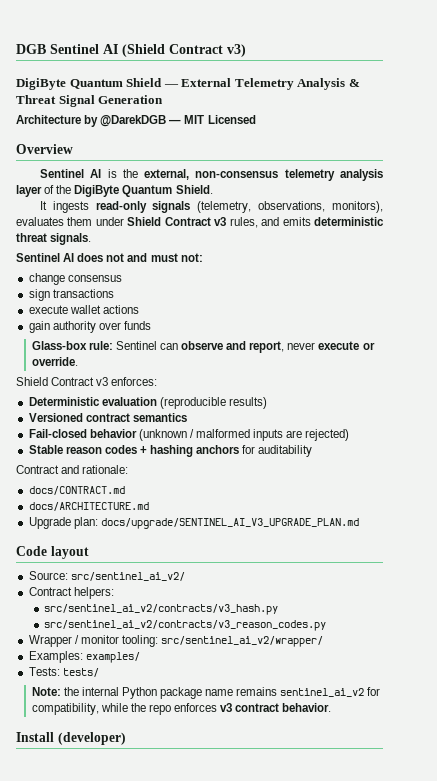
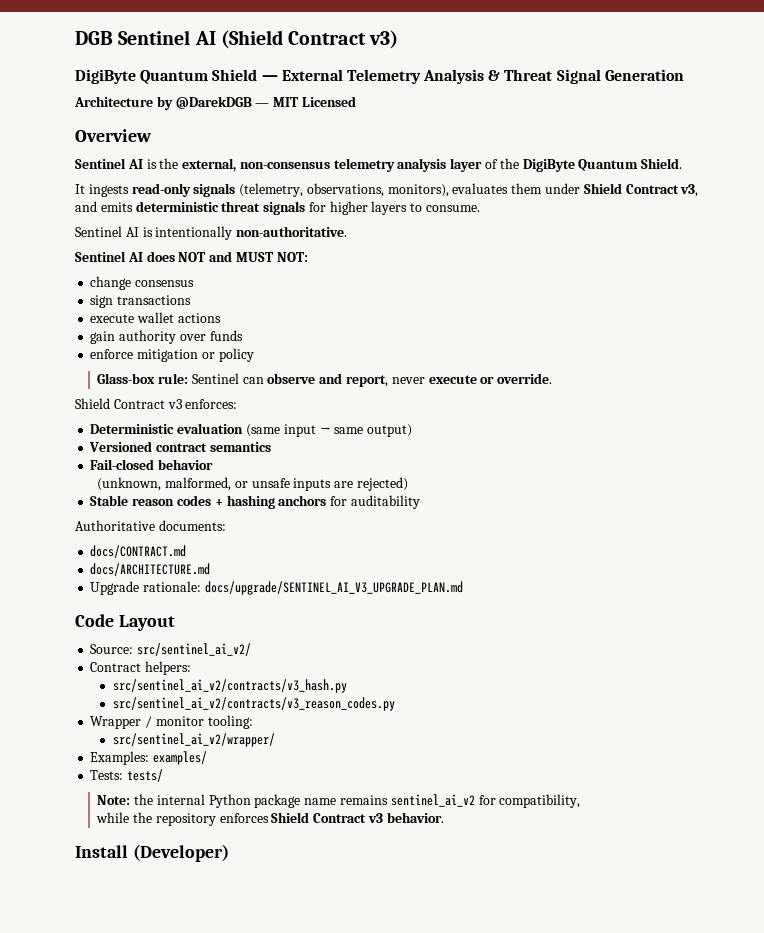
[214,217,258,228] v3 rules, -> [680,184,699,197] v3,
[50,233,92,245] signals. -> [263,201,481,215] [75,226,348,240] signals for higher layers to consume. // Sentinel AI is intentionally non-authoritative.
[106,253,203,262] not and must not: -> [178,251,308,262] NOT and MUST NOT:
(151, 325) none -> [90,348,254,362] // enforce mitigation or policy
[159,397,267,409] (reproducible results) -> [245,424,413,437] (same input → same output)
[138,429,251,441] (unknown / malformed -> [97,477,290,491] // (unknown, malformed, or unsafe
[16,465,129,474] Contract and rationale: -> [75,520,226,531] Authoritative documents:
[73,517,98,529] plan: -> [143,581,202,592] rationale:
[50,546,89,559] layout -> [118,615,175,631] Layout
(158, 641) none -> (253, 722) //
(99, 709) none -> (581, 801) //
[148,703,280,715] repo enforces v3 contract -> [155,812,384,826] repository enforces Shield Contract v3
[57,732,126,745] (developer) -> [132,844,229,862] (Developer)

